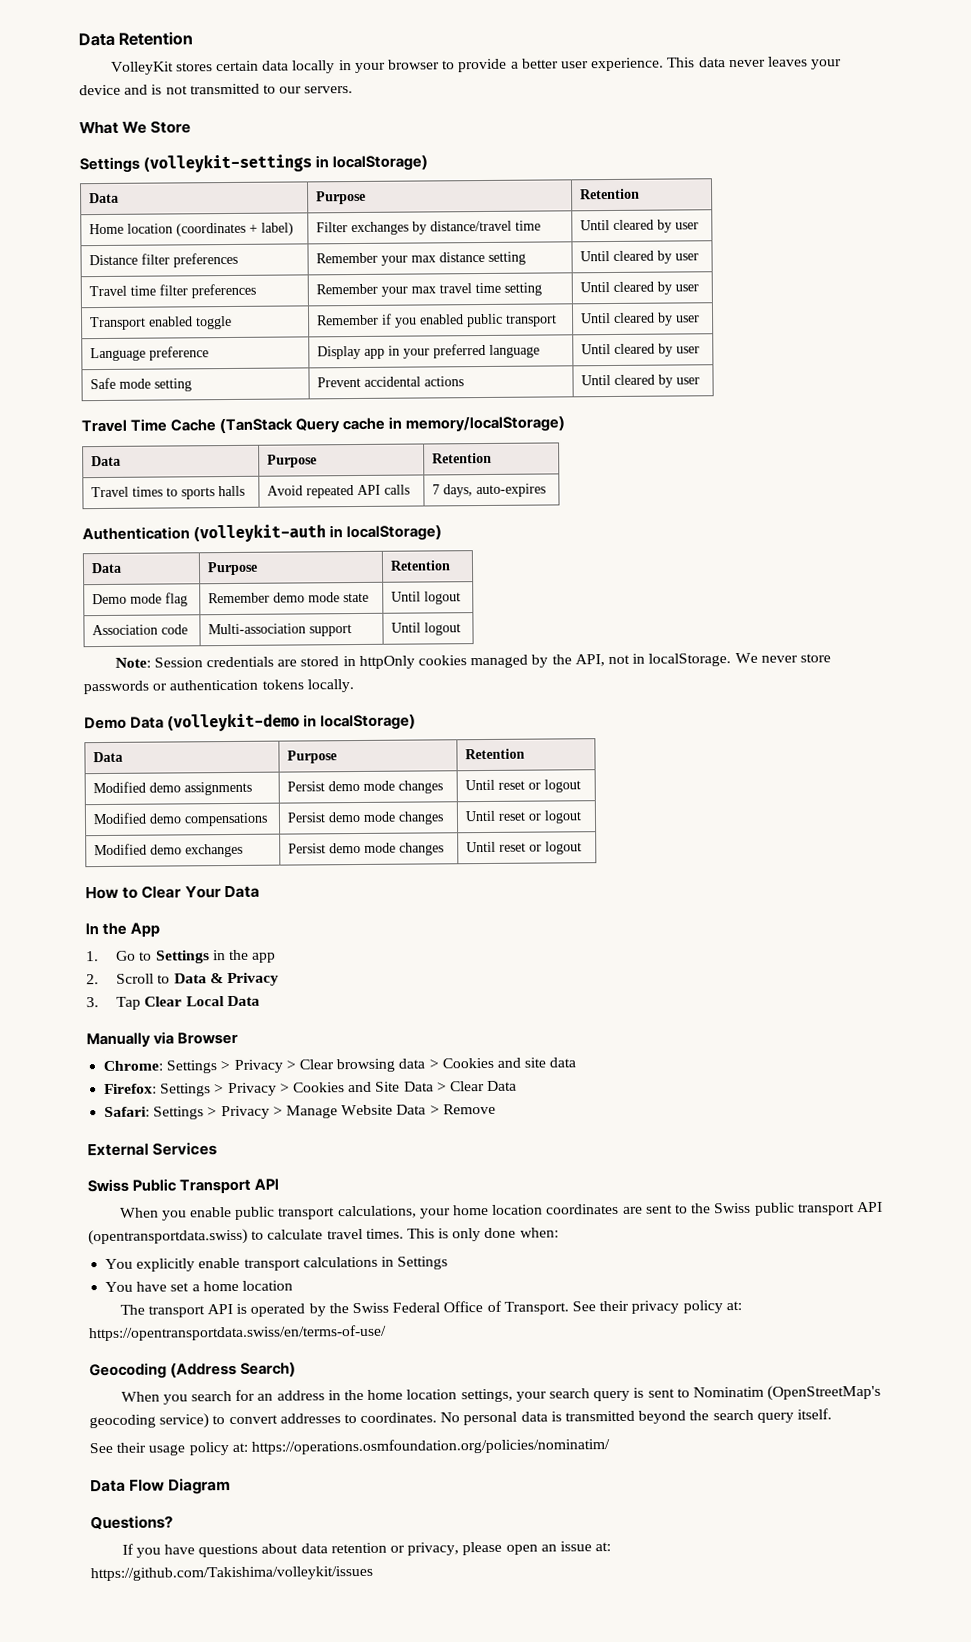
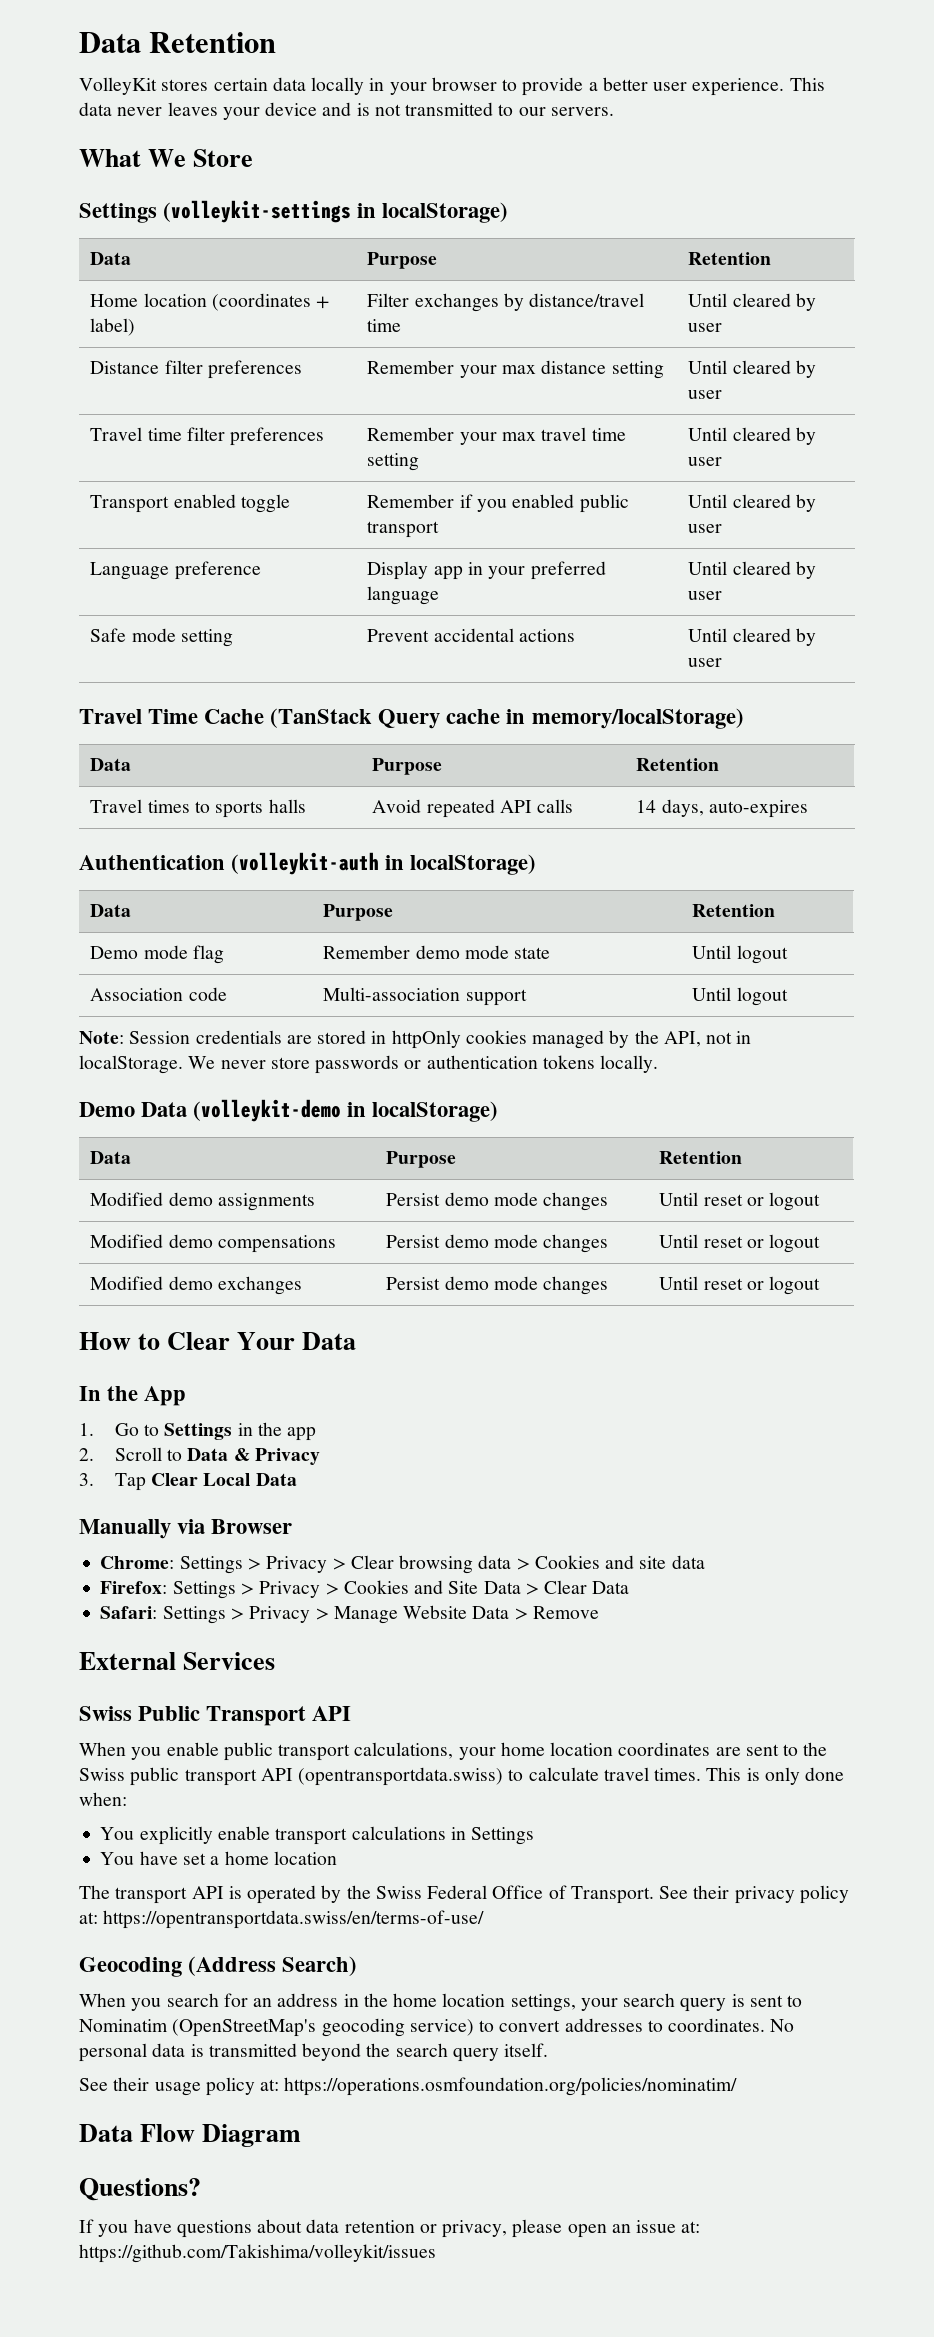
[432,484,441,495] 7 -> [636,800,657,813] 14

